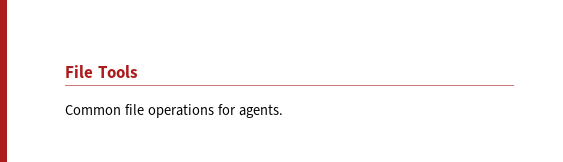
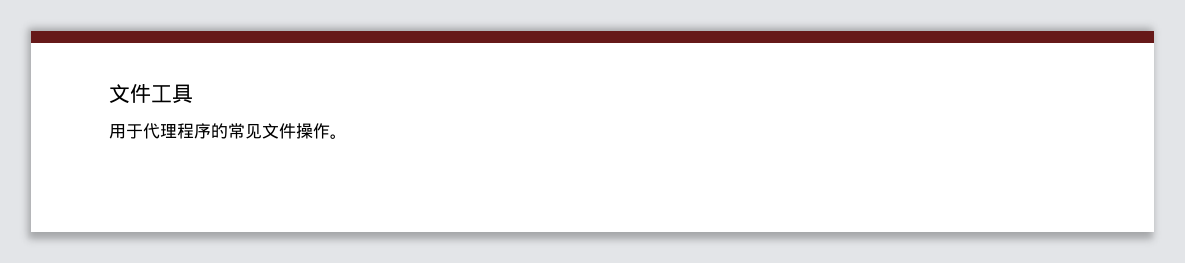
[65,65,138,78] [65,104,283,118] File Tools // Common file operations for agents. -> [109,84,193,104] [109,123,347,139] 文件工具 // 用于代理程序的常见文件操作。

